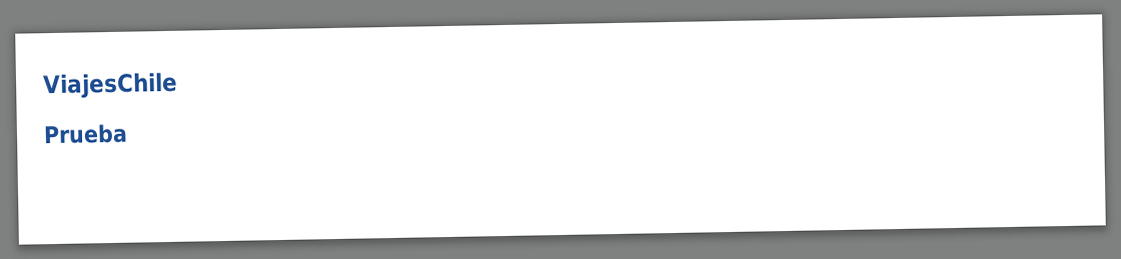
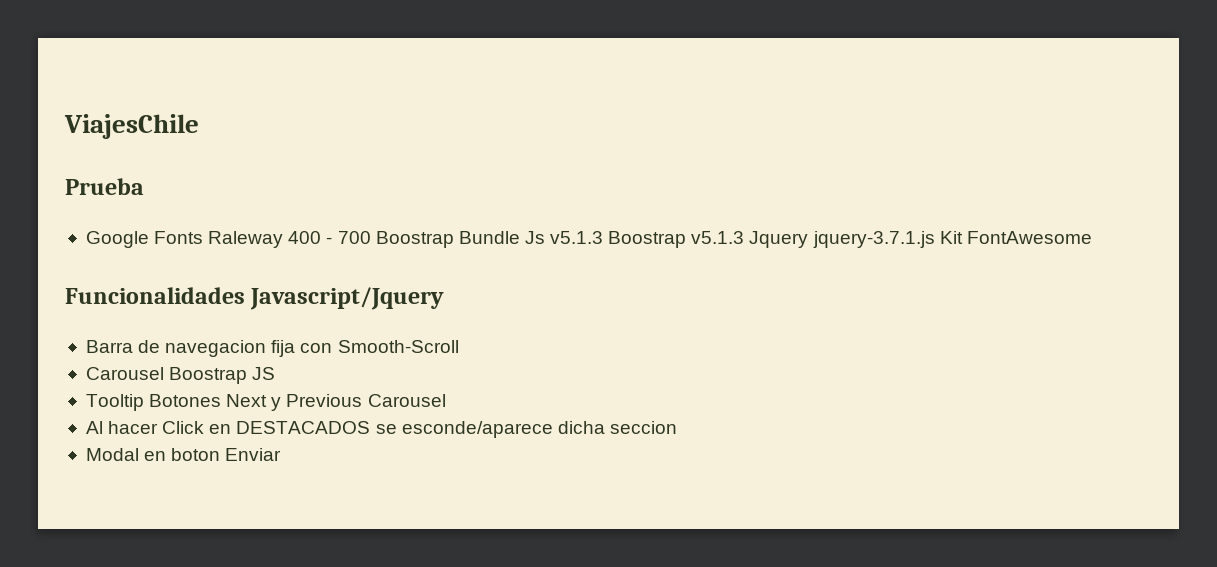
(128, 134) none -> [85,231,1092,248] [65,287,445,310] [85,340,459,357] [85,367,276,384] [85,394,446,411] [85,421,677,438] [85,448,282,461] // Google Fonts Raleway 400 - 700 Boostrap Bundle Js v5.1.3 Boostrap v5.1.3 Jquery jquery-3.7.1.js Kit FontAwesome // Funcionalidades Javascript/Jquery // Barra de navegacion fija con Smooth-Scroll // Carousel Boostrap JS // Tooltip Botones Next y Previous Carousel // Al hacer Click en DESTACADOS se esconde/aparece dicha seccion // Modal en boton Enviar

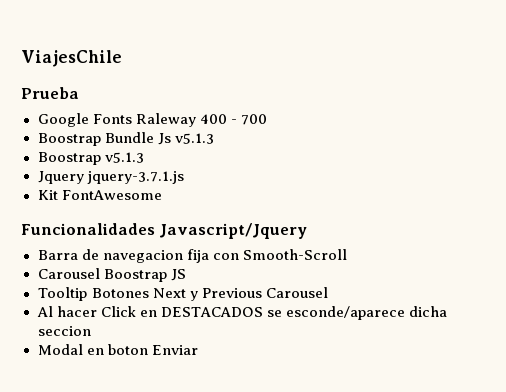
(371, 237) none -> (267, 119) //
(604, 237) none -> (214, 138) //
(745, 237) none -> (144, 157) //
(935, 239) none -> (184, 177) //

